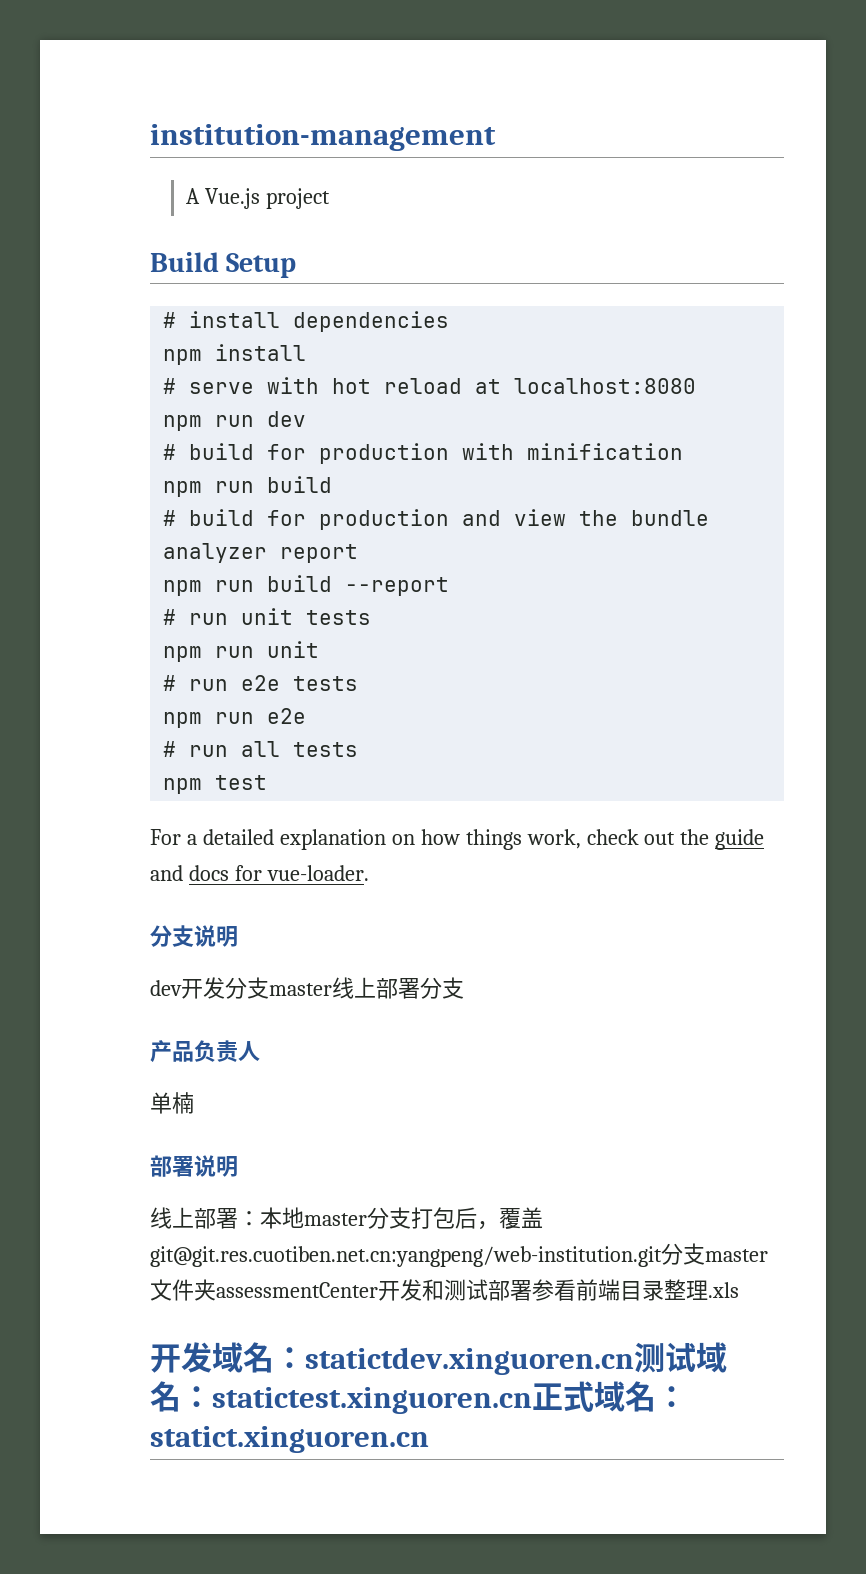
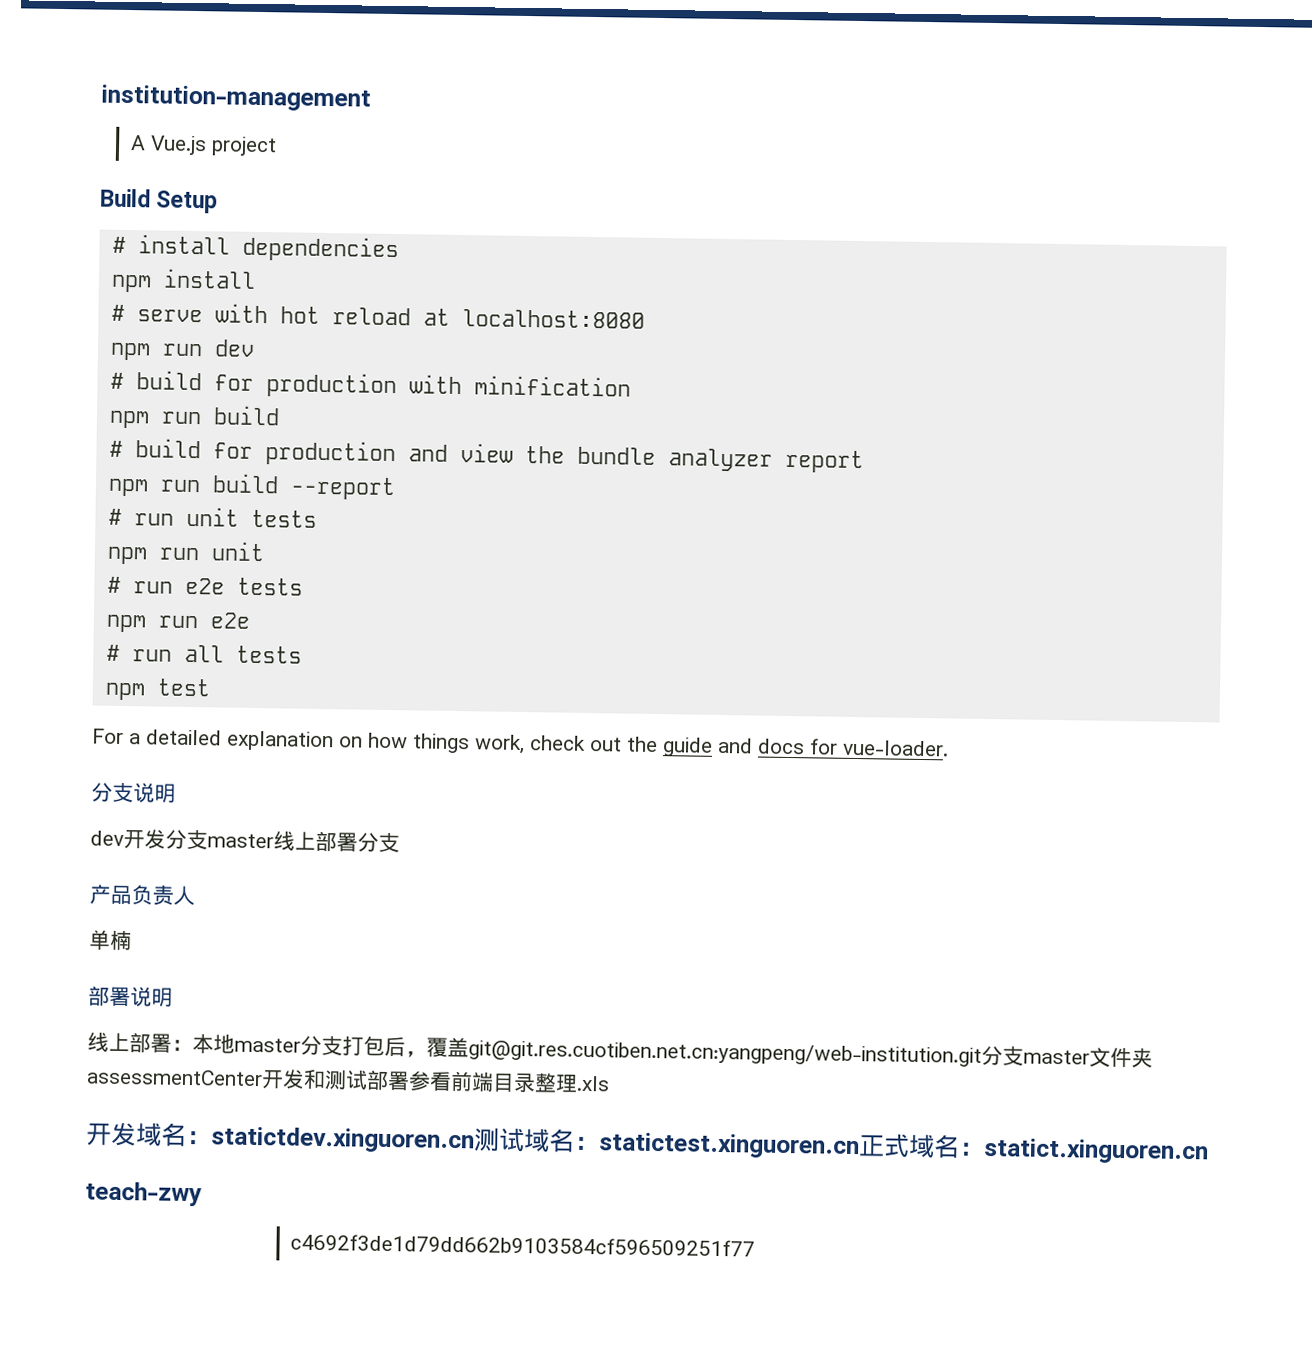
(429, 1439) none -> [85,1181,202,1207] [290,1233,756,1257] // teach-zwy // c4692f3de1d79dd662b9103584cf596509251f77

